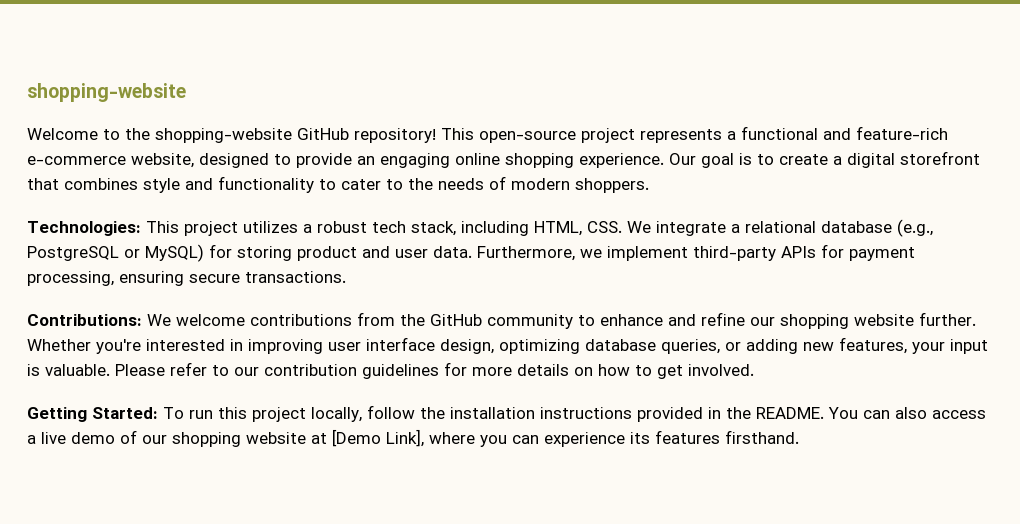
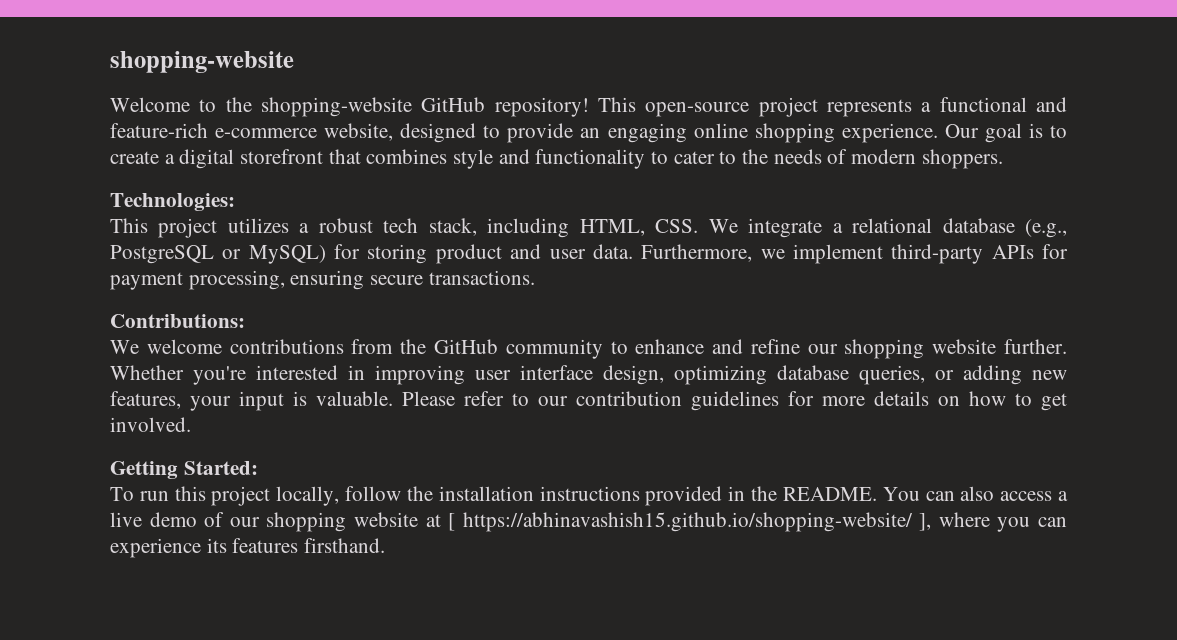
(141, 228) none -> (235, 202) //
(142, 320) none -> (245, 321) //
(158, 413) none -> (258, 468) //
[332,429,424,447] [Demo Link], -> [448,512,932,532] [ https://abhinavashish15.github.io/shopping-website/ ],

